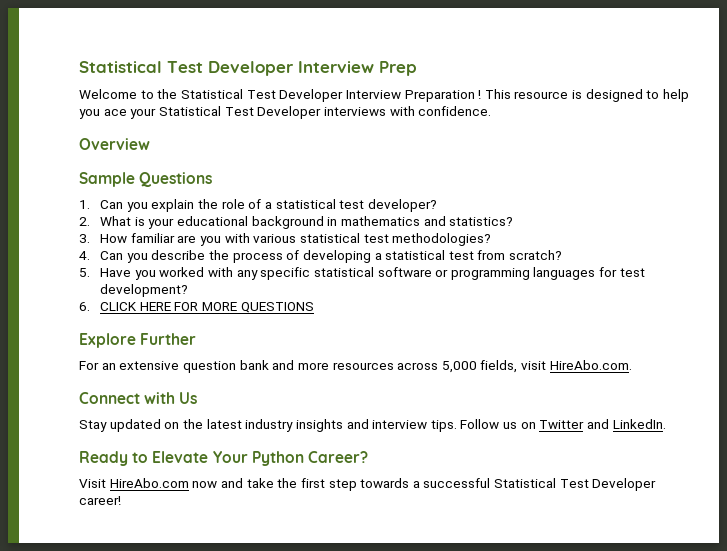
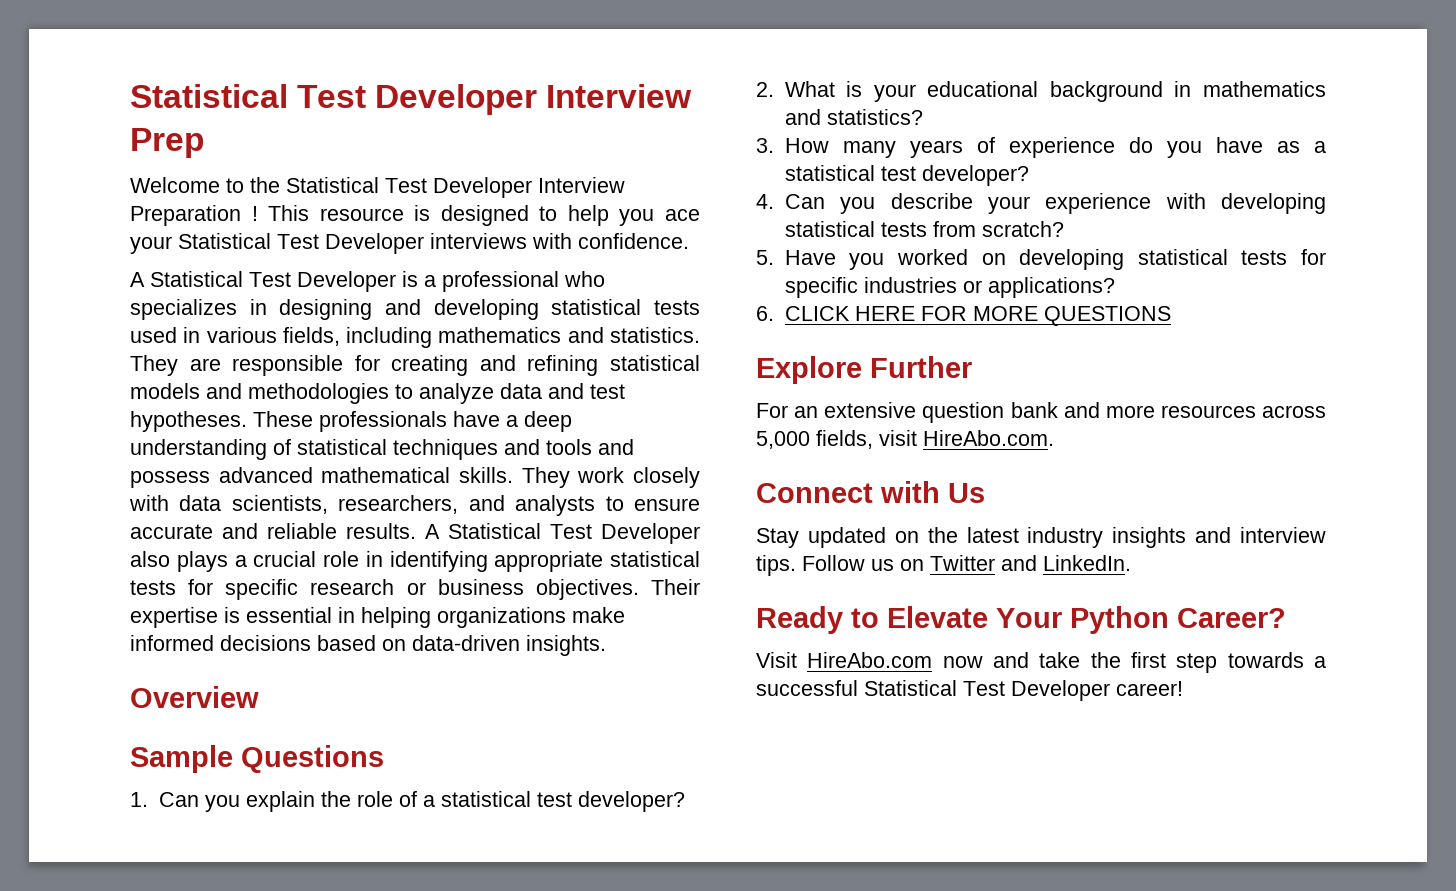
(492, 111) none -> [130,271,605,292] [130,299,700,320] [130,327,700,348] [130,355,700,376] [130,383,625,404] [130,411,572,432] [130,439,634,460] [130,467,701,488] [129,495,700,516] [130,523,700,544] [130,551,700,572] [130,579,701,600] [130,607,625,628] [130,635,606,656] // A Statistical Test Developer is a professional who specializes in designing and developing statistical tests used in various fields, including mathematics and statistics. They are responsible for creating and refining statistical models and methodologies to analyze data and test hypotheses. These professionals have a deep understanding of statistical techniques and tools and possess advanced mathematical skills. They work closely with data scientists, researchers, and analysts to ensure accurate and reliable results. A Statistical Test Developer also plays a crucial role in identifying appropriate statistical tests for specific research or business objectives. Their expertise is essential in helping organizations make informed decisions based on data-driven insights.
[130,233,492,246] familiar are you with various statistical test methodologies? -> [842,137,1326,158] [784,165,1029,186] many years of experience do you have as a statistical test developer?
[208,250,474,263] the process of developing a statistical test -> [987,193,1326,214] [784,221,927,237] your experience with developing statistical tests
[207,267,645,280] [100,284,189,297] with any specific statistical software or programming languages for test development? -> [981,249,1326,270] [784,277,1115,298] on developing statistical tests for specific industries or applications?

